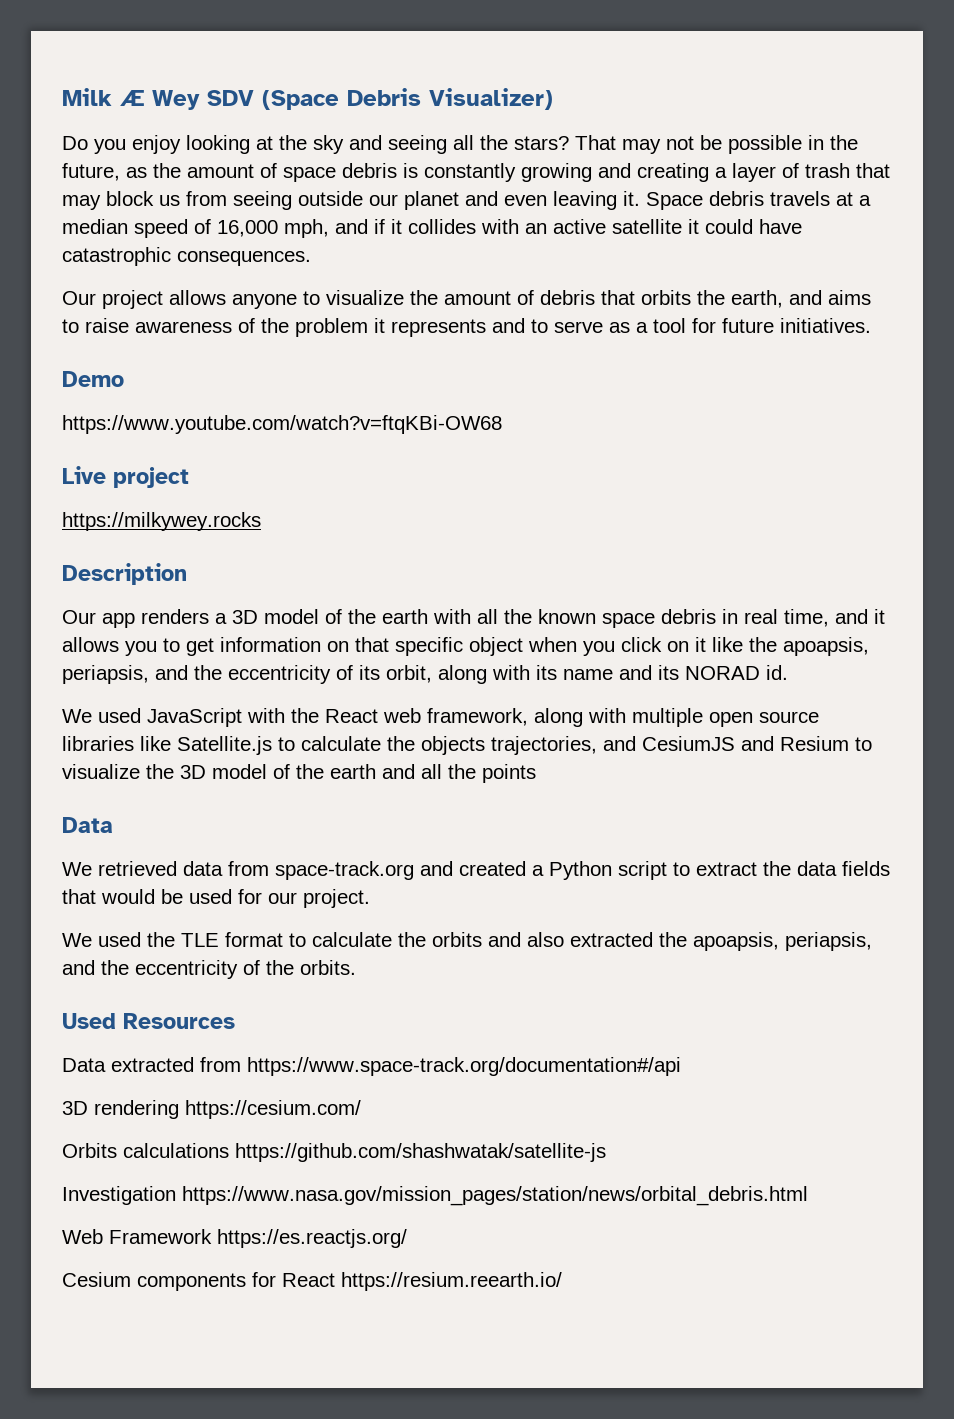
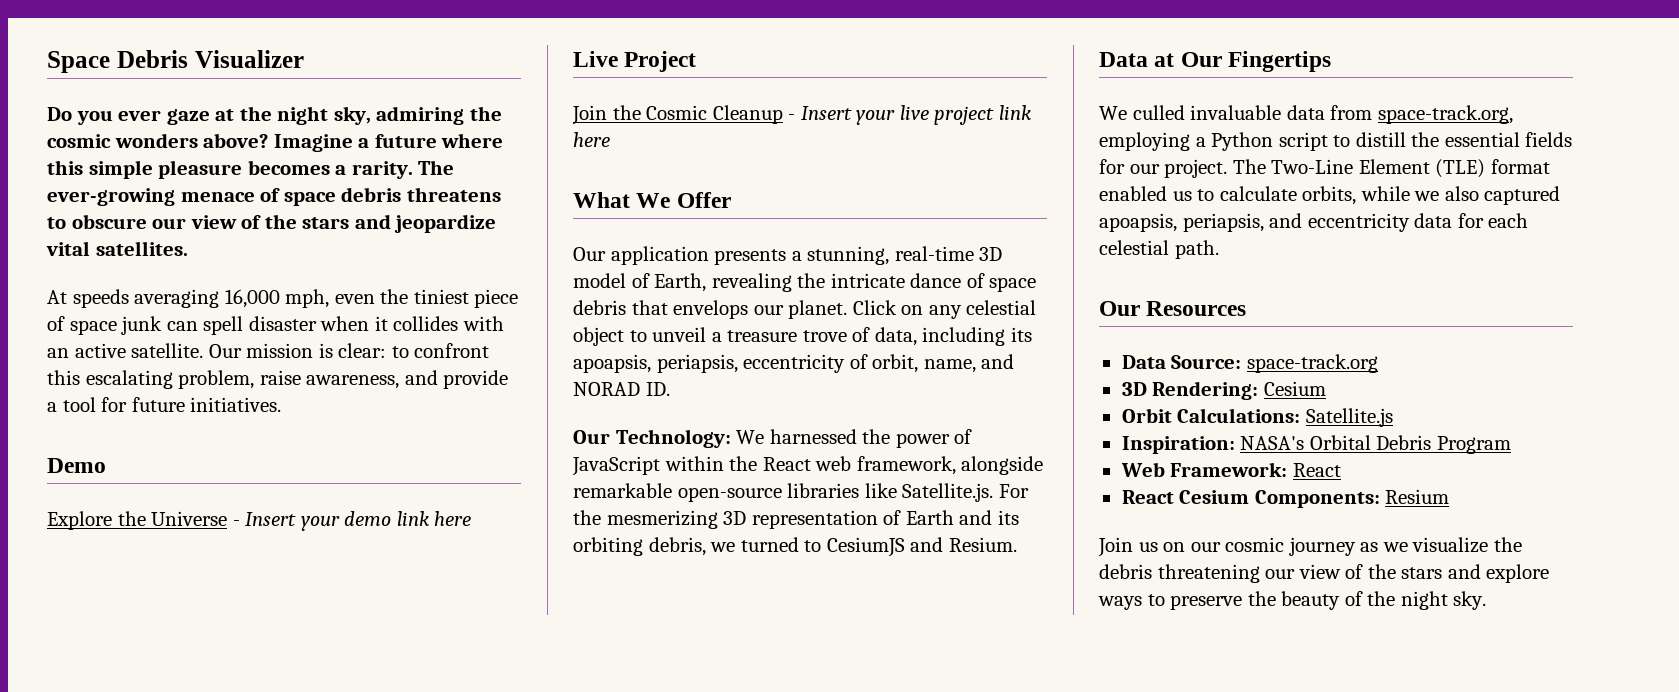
[62,88,553,110] [62,135,858,154] [62,163,890,182] [62,191,871,210] [62,219,385,238] Milk Æ Wey SDV (Space Debris Visualizer) // Do you enjoy looking at the sky and seeing all the stars? That may not be possible in the future, as the amount of space debris is constantly growing and creating a layer of trash that may block us from seeing outside our planet and even leaving it. Space debris travels at a median speed of 16,000 mph, and if -> [47,50,304,73] [47,106,502,125] [47,133,504,152] [47,160,455,179] [47,187,501,206] [47,214,497,233] [46,241,188,256] [47,289,519,308] [47,316,370,335] Space Debris Visualizer // Do you ever gaze at the night sky, admiring the cosmic wonders above? Imagine a future where this simple pleasure becomes a rarity. The ever-growing menace of space debris threatens to obscure our view of the stars and jeopardize vital satellites. // At speeds averaging 16,000 mph, even the tiniest piece of space junk can spell disaster when
[612,219,802,234] [62,247,311,266] [62,290,871,309] [62,318,630,337] satellite it could have catastrophic consequences. // Our project allows anyone to visualize the amount of debris that orbits the earth, and aims to raise awareness of the problem it represents and to serve as -> [131,343,490,358] [47,370,509,389] satellite. Our mission is clear: to confront this escalating problem, raise awareness, and provide
[62,415,502,434] [62,466,189,488] [62,512,261,531] [62,563,187,585] [62,609,885,628] [62,637,869,656] [62,665,788,684] [62,708,819,727] [62,736,872,755] [62,764,536,783] [62,817,113,833] [62,861,890,880] [62,889,370,908] [62,932,872,951] [62,960,356,979] [62,1013,235,1029] [62,1057,681,1076] [62,1100,361,1119] [62,1143,606,1162] [62,1186,808,1206] [62,1229,407,1248] [62,1272,562,1291] https://www.youtube.com/watch?v=ftqKBi-OW68 // Live project // https://milkywey.rocks // Description // Our app renders a 3D model of the earth with all the known space debris in real time, and it allows you to get information on that specific object when you click on it like the apoapsis, periapsis, and the eccentricity of its orbit, along with its name and its NORAD id. // We used JavaScript with the React web framework, along with multiple open source libraries like Satellite.js to calculate the objects trajectories, and CesiumJS and Resium to visualize the 3D model of the earth and all the points // Data // We retrieved data from space-track.org and created a Python script to extract the data fields that would be used for our project. // We used the TLE format to calculate the orbits and also extracted the apoapsis, periapsis, and the eccentricity of the orbits. // Used Resources // Data extracted from https://www.space-track.org/documentation#/api // 3D rendering https://cesium.com/ // Orbits calculations https://github.com/shashwatak/satellite-js // Investigation https://www.nasa.gov/mission_pages/station/news/orbital_debris.html // Web Framework https://es.reactjs.org/ // Cesium components for React https://resium.reearth.io/ -> [47,511,472,531] [573,51,697,72] [572,105,1031,125] [573,132,610,147] [573,192,731,208] [573,246,1003,265] [573,273,1037,292] [573,300,1037,319] [573,327,1032,346] [573,354,1015,373] [573,382,670,396] [573,429,973,448] [572,456,1044,476] [573,483,1029,502] [573,510,1019,529] [573,537,1017,557] [1099,51,1332,72] [1099,105,1513,124] [1099,132,1573,151] [1099,159,1550,178] [1099,186,1561,205] [1099,213,1529,232] [1099,240,1219,259] [1099,301,1247,316] [1121,354,1378,373] [1121,381,1326,400] [1121,408,1393,427] [1121,435,1511,454] [1120,462,1341,477] [1121,489,1450,508] [1098,537,1522,557] [1099,564,1550,583] [1098,591,1487,610] Explore the Universe - Insert your demo link here // Live Project // Join the Cosmic Cleanup - Insert your live project link here // What We Offer // Our application presents a stunning, real-time 3D model of Earth, revealing the intricate dance of space debris that envelops our planet. Click on any celestial object to unveil a treasure trove of data, including its apoapsis, periapsis, eccentricity of orbit, name, and NORAD ID. // Our Technology: We harnessed the power of JavaScript within the React web framework, alongside remarkable open-source libraries like Satellite.js. For the mesmerizing 3D representation of Earth and its orbiting debris, we turned to CesiumJS and Resium. // Data at Our Fingertips // We culled invaluable data from space-track.org, employing a Python script to distill the essential fields for our project. The Two-Line Element (TLE) format enabled us to calculate orbits, while we also captured apoapsis, periapsis, and eccentricity data for each celestial path. // Our Resources // Data Source: space-track.org // 3D Rendering: Cesium // Orbit Calculations: Satellite.js // Inspiration: NASA's Orbital Debris Program // Web Framework: React // React Cesium Components: Resium // Join us on our cosmic journey as we visualize the debris threatening our view of the stars and explore ways to preserve the beauty of the night sky.

